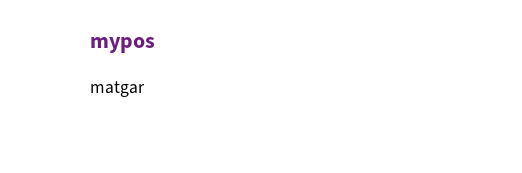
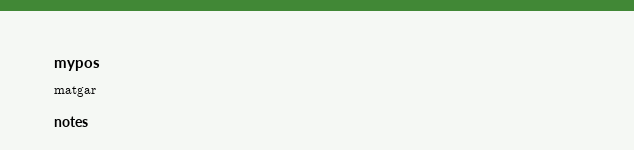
(145, 89) none -> [54,116,88,127] // notes

